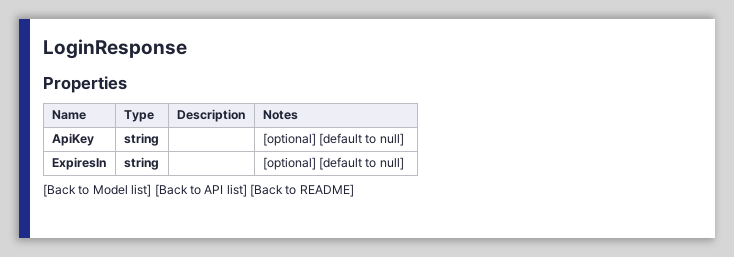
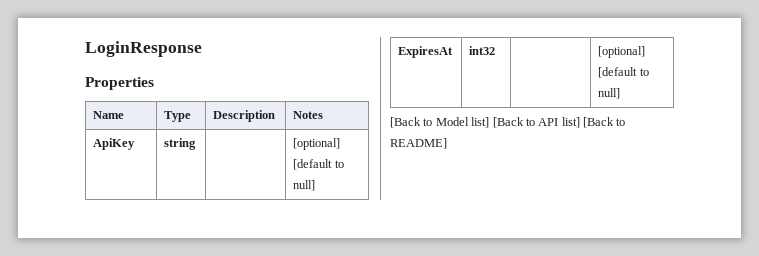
[51,157,106,170] [123,157,159,170] ExpiresIn | string -> [398,46,454,58] [469,46,496,55] ExpiresAt | int32

